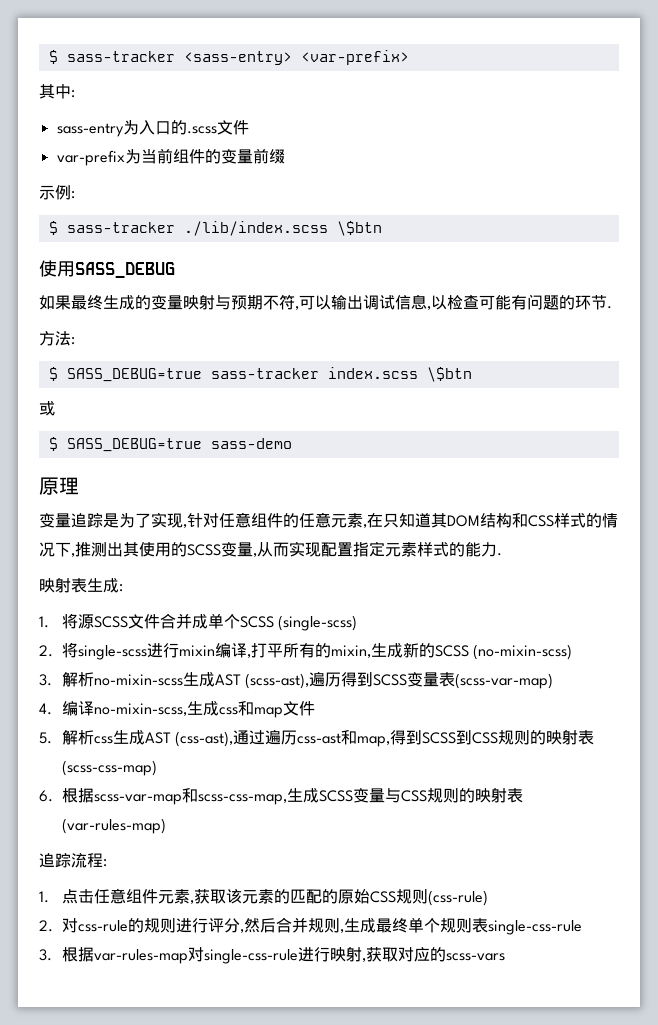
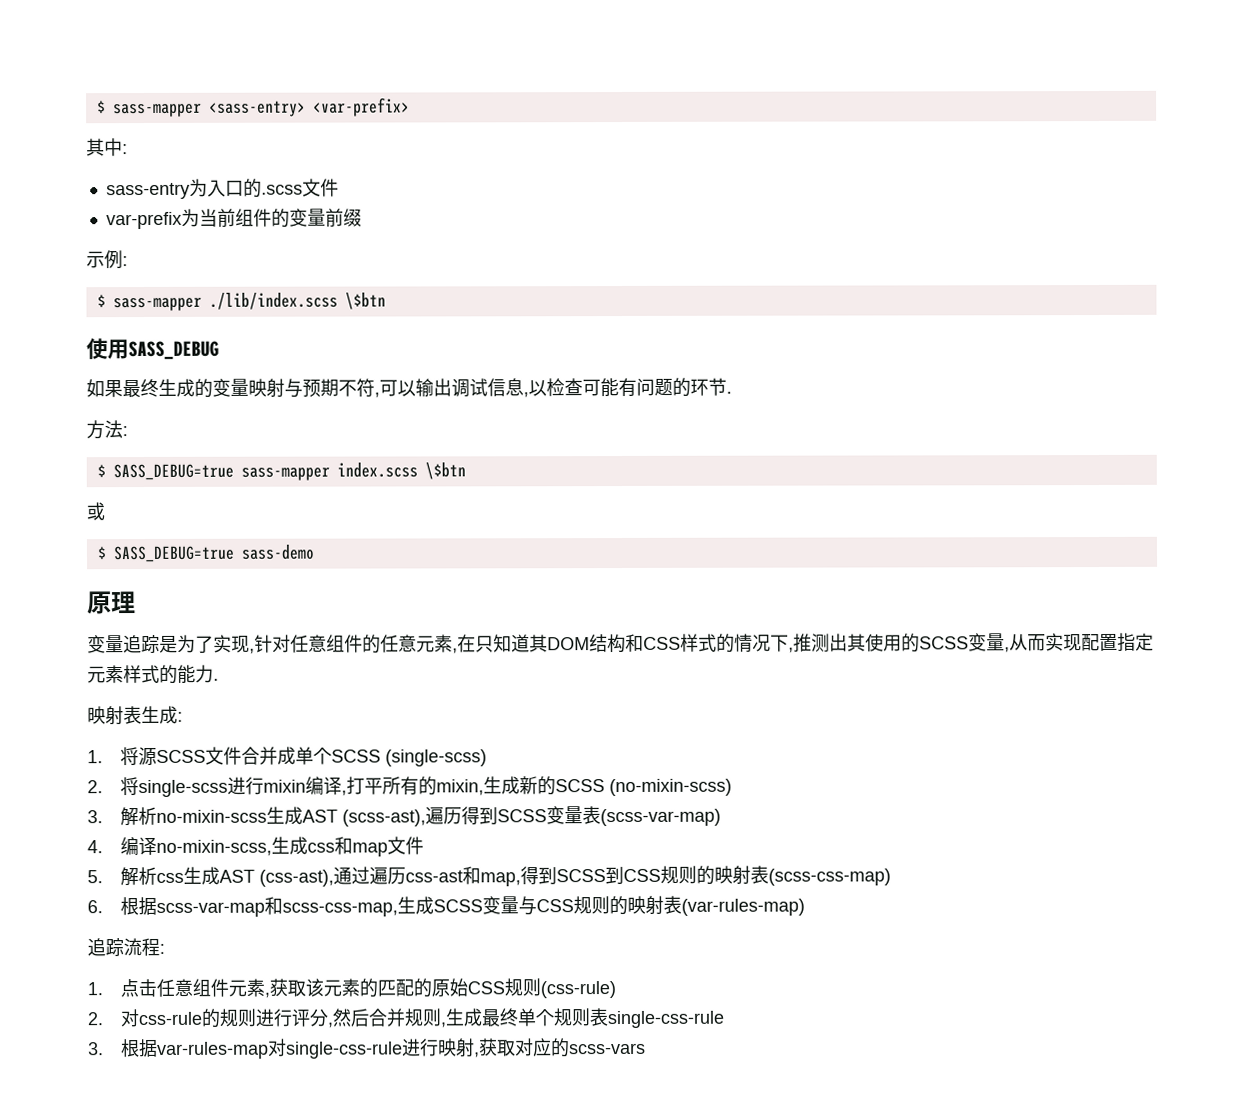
[48,50,175,64] $ sass-tracker -> [96,100,202,118] $ sass-mapper
[66,222,175,233] sass-tracker -> [112,297,202,312] sass-mapper
[210,368,319,379] sass-tracker -> [240,467,330,481] sass-mapper

